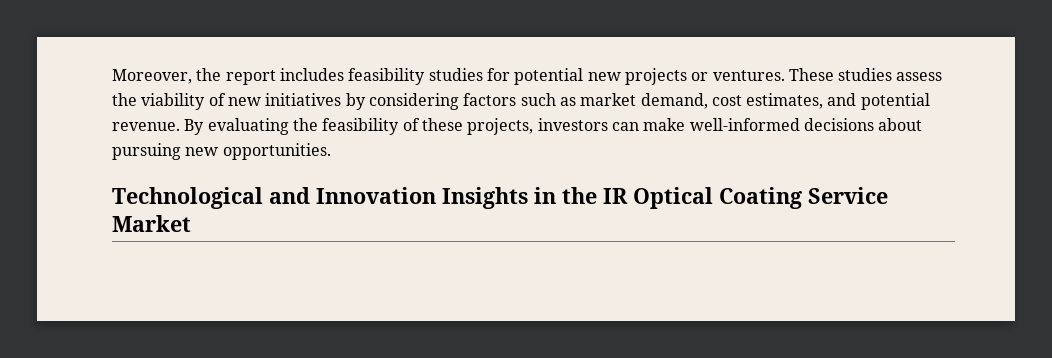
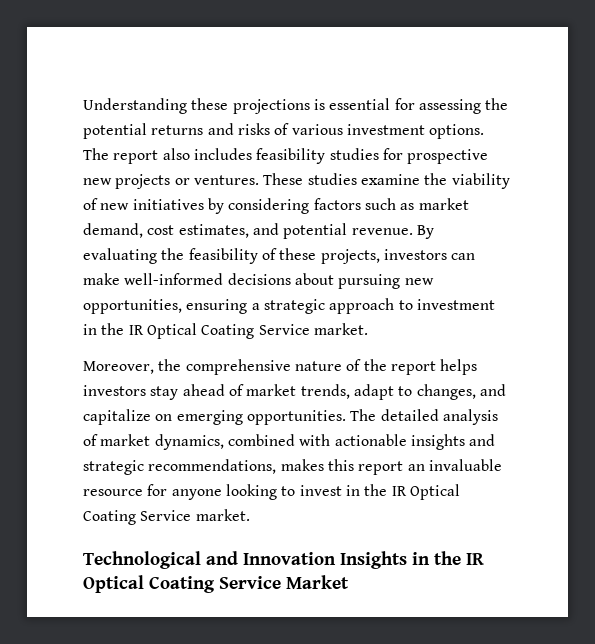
[112,68,276,85] Moreover, the report -> [83,98,509,114] [83,123,485,139] [83,148,190,164] Understanding these projections is essential for assessing the potential returns and risks of various investment options. The report also
[514,68,584,85] potential -> [407,149,489,164] prospective
[896,72,943,81] assess -> [360,174,420,185] examine
[222,143,331,160] opportunities. -> [83,298,495,314] [83,323,368,339] [83,359,478,375] [83,384,506,400] [83,409,498,425] [83,434,496,450] [83,459,502,475] [83,484,460,500] [83,509,250,525] opportunities, ensuring a strategic approach to investment in the IR Optical Coating Service market. // Moreover, the comprehensive nature of the report helps investors stay ahead of market trends, adapt to changes, and capitalize on emerging opportunities. The detailed analysis of market dynamics, combined with actionable insights and strategic recommendations, makes this report an invaluable resource for anyone looking to invest in the IR Optical Coating Service market.

